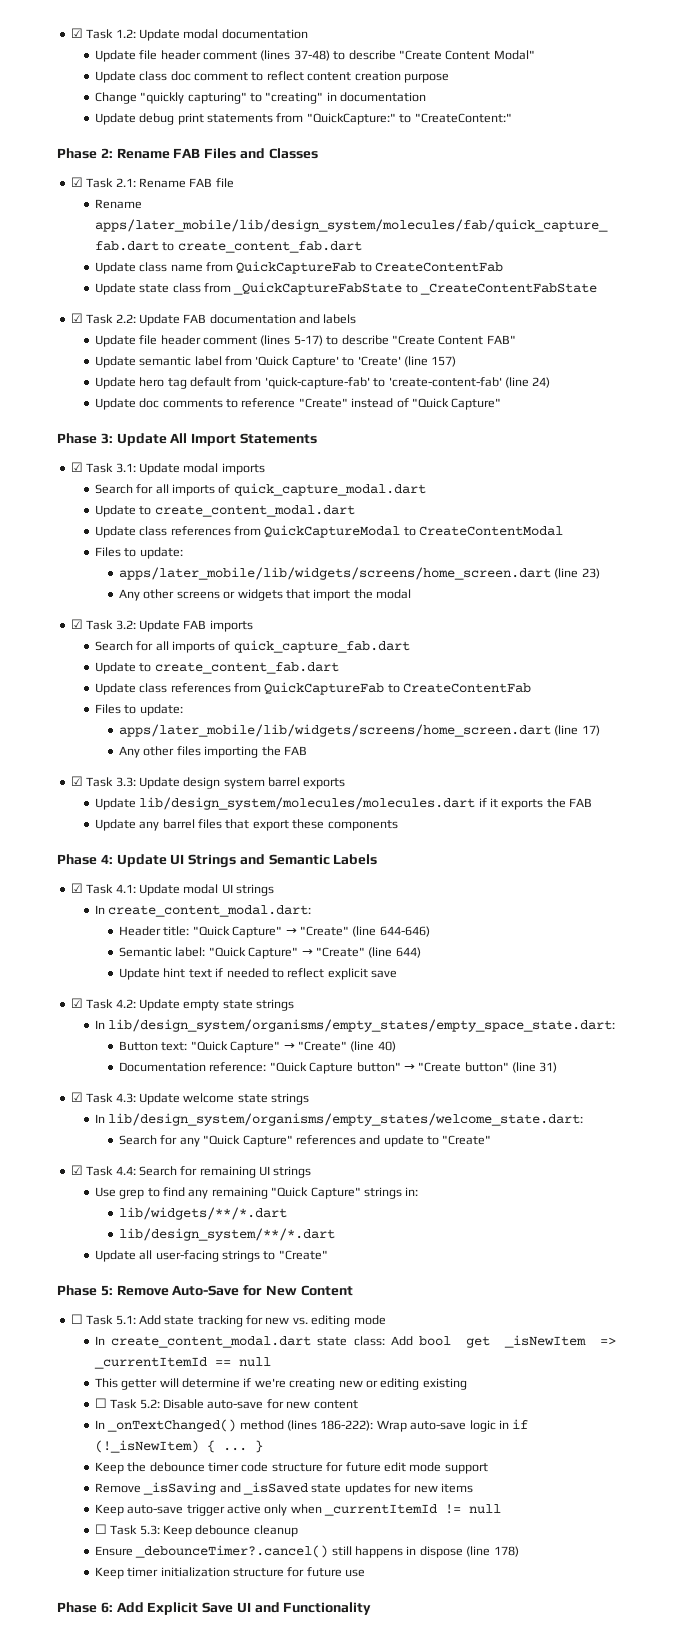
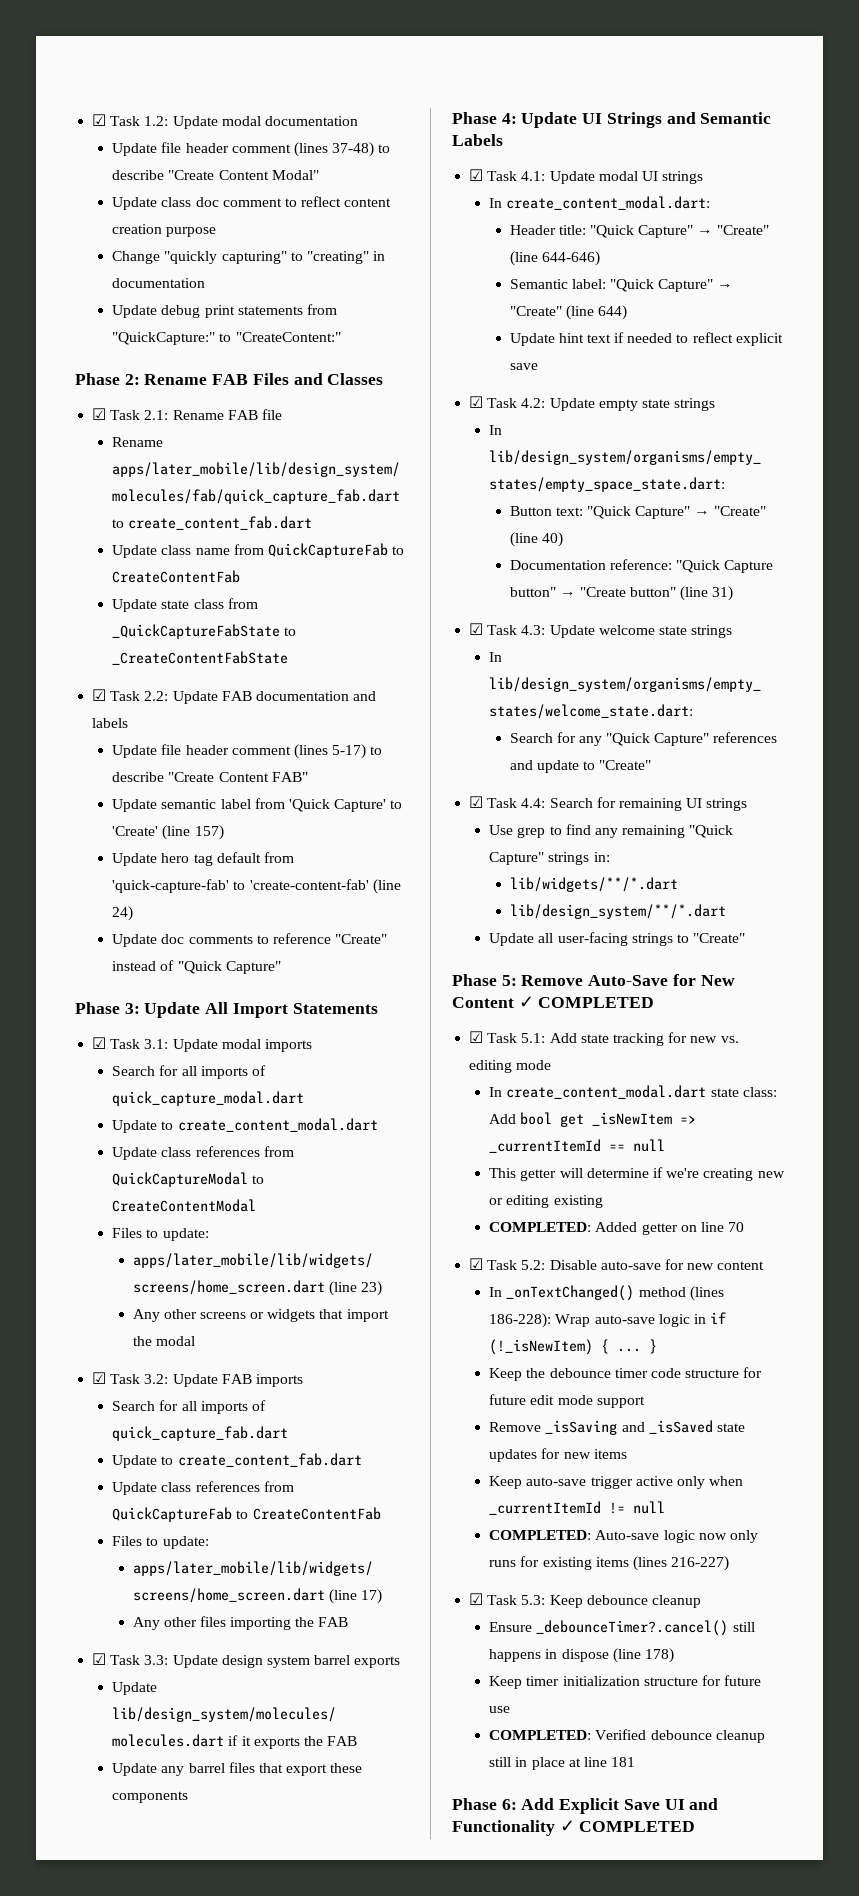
[70,1314,83,1324] // ☐ -> [518,996,655,1008] [469,1031,484,1043] ✓ COMPLETED // ☑
[94,1398,107,1408] ☐ -> [489,1222,745,1235] [469,1258,484,1270] COMPLETED: Added getter on line 70 // ☑
[320,1420,374,1431] 186-222): -> [489,1313,552,1328] 186-228):
[94,1524,107,1534] ☐ -> [489,1530,759,1543] [489,1556,730,1571] [469,1593,484,1605] COMPLETED: Auto-save logic now only runs for existing items (lines 216-227) // ☑
(366, 1573) none -> [489,1729,765,1743] [489,1757,636,1770] // COMPLETED: Verified debounce cleanup still in place at line 181
(372, 1608) none -> [559,1820,696,1832] ✓ COMPLETED

